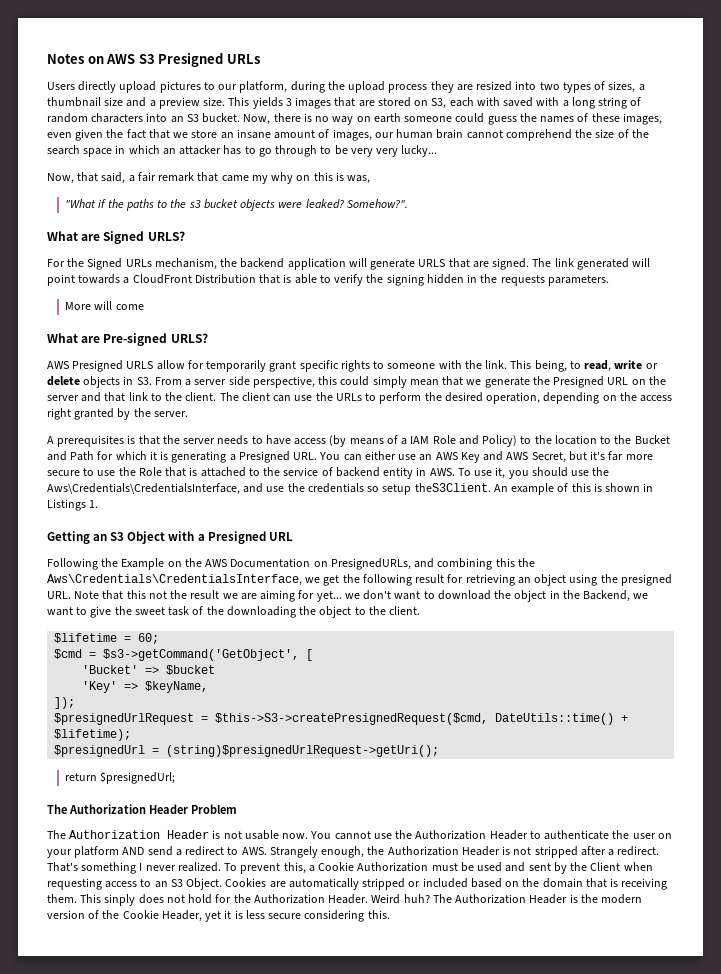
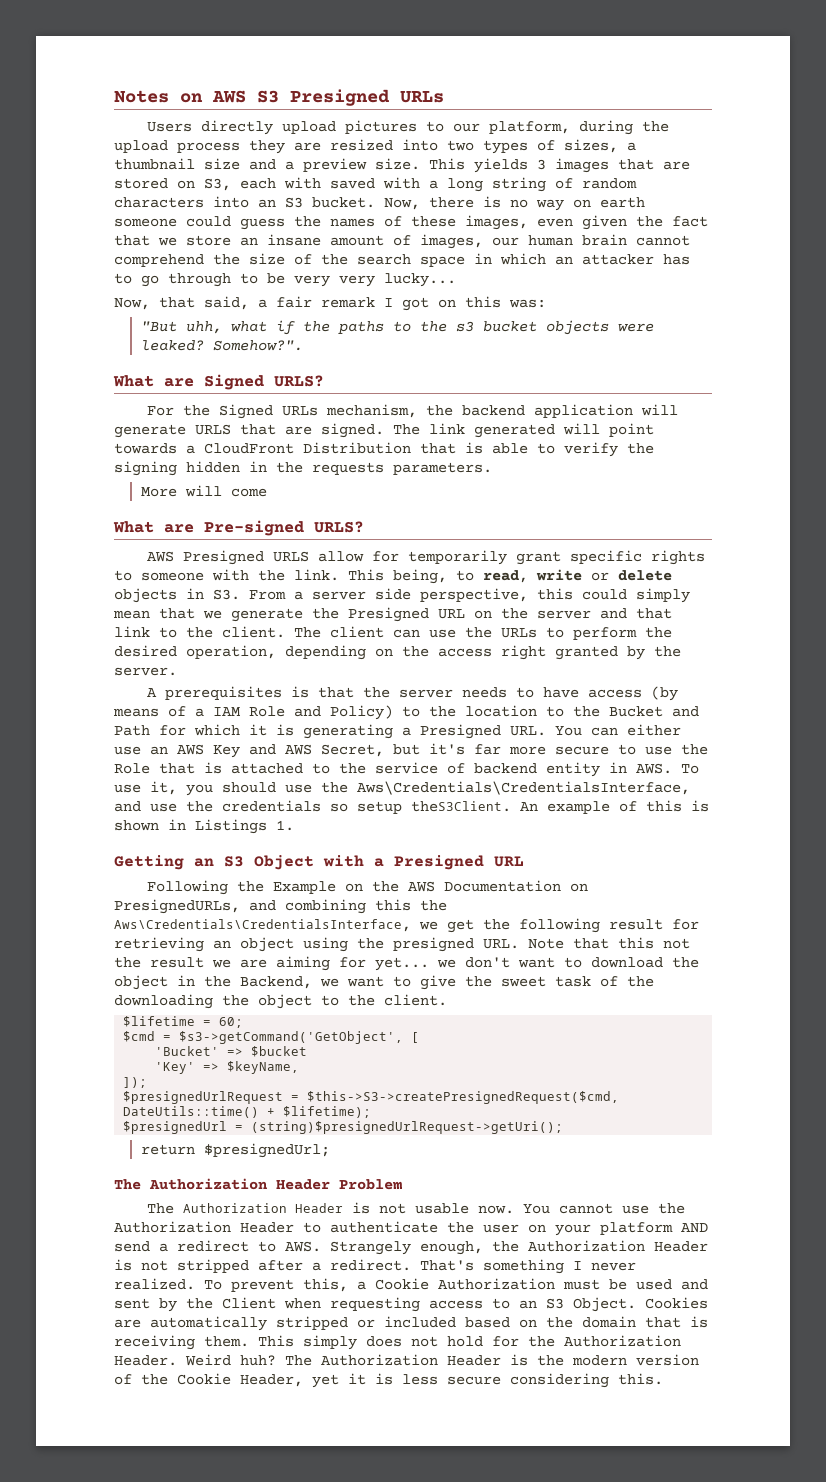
[197,172,371,184] [65,199,97,208] that came my why on this is was, // "What -> [384,296,546,311] [140,321,267,334] I got on this was: // "But uhh, what
[104,894,136,906] sinply -> [303,1335,357,1350] simply

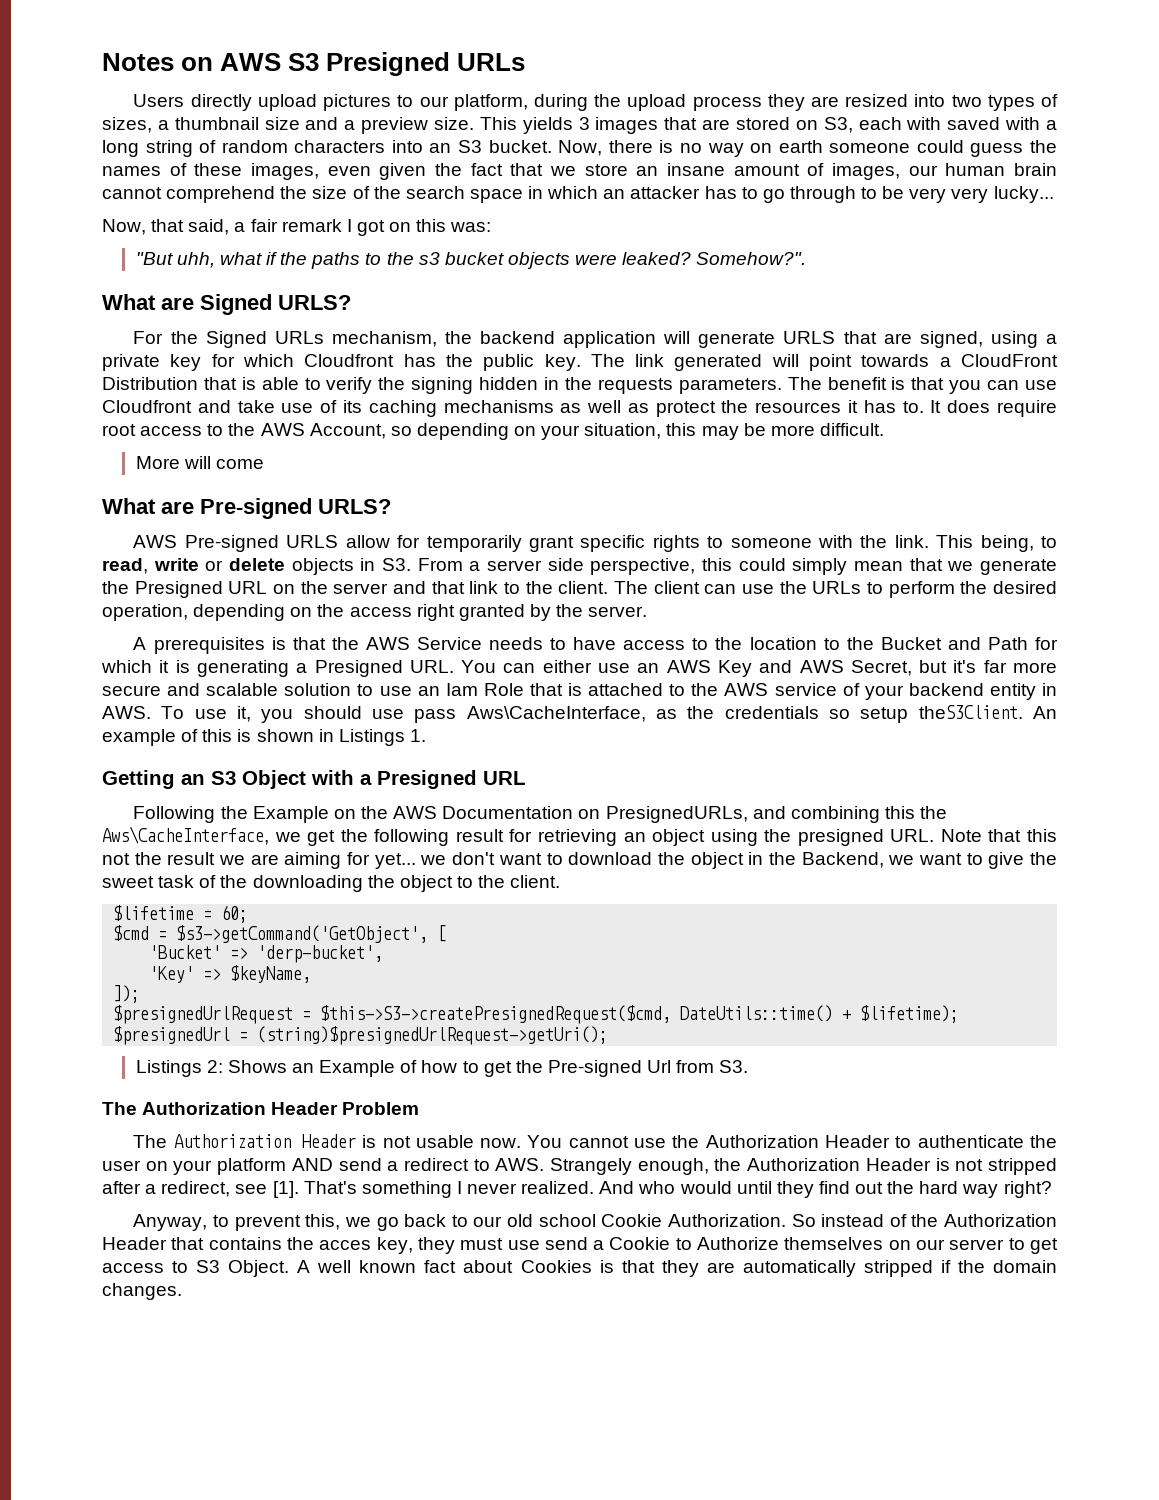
[321,423,384,438] signed. -> [919,331,1058,348] [102,354,581,371] signed, using a private key for which Cloudfront has the public key.
(492, 468) none -> [787,377,1058,394] [102,400,1057,417] [102,423,884,440] The benefit is that you can use Cloudfront and take use of its caching mechanisms as well as protect the resources it has to. It does require root access to the AWS Account, so depending on your situation, this may be more difficult.
[183,550,265,565] Presigned -> [184,535,279,552] Pre-signed
[399,689,454,698] server -> [365,637,482,650] AWS Service
[651,686,679,701] [113,705,393,720] (by means of a IAM Role and Policy) -> (686, 645) none
[618,744,708,755] to use the -> [167,683,478,696] and scalable solution to use an Iam
(366, 768) none -> [724,683,769,696] AWS
(465, 768) none -> [864,685,904,700] your
[321,781,690,795] [114,801,177,812] the Aws\Credentials\CredentialsInterface, and use -> [414,706,677,723] pass Aws\CacheInterface, as
[114,919,411,932] Aws\Credentials\CredentialsInterface, -> [102,826,269,845] Aws\CacheInterface,
[251,1046,308,1057] $bucket -> [257,945,384,963] 'derp-bucket',
[140,1143,330,1158] return $presignedUrl; -> [135,1060,749,1077] Listings 2: Shows an Example of how to get the Pre-signed Url from S3.
[330,1259,411,1271] redirect. -> [161,1181,299,1198] redirect, see [1].
[204,1278,708,1292] [114,1297,537,1312] To prevent this, a Cookie Authorization must be used and sent by the Client when requesting access to an -> [599,1181,1052,1198] [133,1214,1057,1231] [102,1237,1058,1254] [102,1261,189,1273] And who would until they find out the hard way right? // Anyway, to prevent this, we go back to our old school Cookie Authorization. So instead of the Authorization Header that contains the acces key, they must use send a Cookie to Authorize themselves on our server to get access to
[645,1297,708,1309] [114,1316,708,1331] [114,1335,681,1350] [114,1354,699,1366] [114,1373,663,1388] Cookies are automatically stripped or included based on the domain that is receiving them. This simply does not hold for the Authorization Header. Weird huh? The Authorization Header is the modern version of the Cookie Header, yet it is less secure considering this. -> [297,1260,1057,1277] [102,1283,182,1300] A well known fact about Cookies is that they are automatically stripped if the domain changes.

